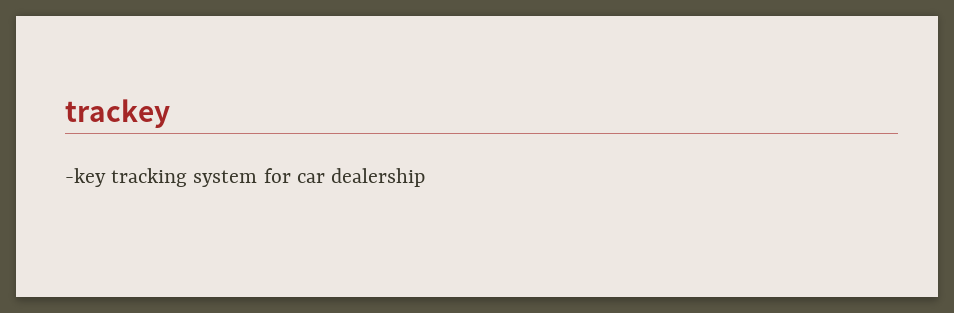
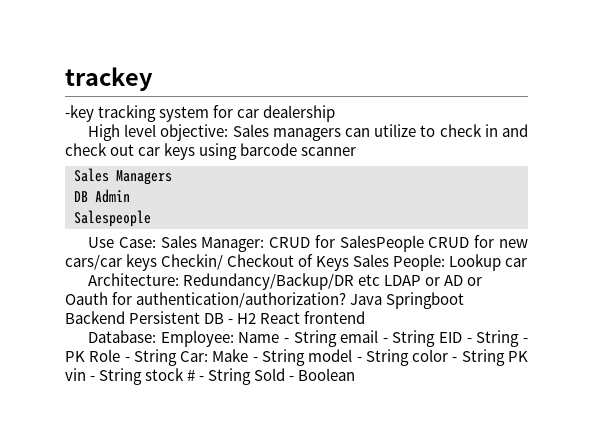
(426, 177) none -> [87,124,528,141] [65,143,357,160] [74,168,172,185] [74,189,130,203] [74,210,151,227] [87,235,529,252] [65,254,528,271] [87,273,483,290] [65,292,465,309] [65,311,366,324] [87,330,529,347] [65,349,528,366] [65,368,356,385] // High level objective: Sales managers can utilize to check in and check out car keys using barcode scanner // Sales Managers // DB Admin // Salespeople // Use Case: Sales Manager: CRUD for SalesPeople CRUD for new cars/car keys Checkin/ Checkout of Keys Sales People: Lookup car // Architecture: Redundancy/Backup/DR etc LDAP or AD or Oauth for authentication/authorization? Java Springboot Backend Persistent DB - H2 React frontend // Database: Employee: Name - String email - String EID - String - PK Role - String Car: Make - String model - String color - String PK vin - String stock # - String Sold - Boolean

